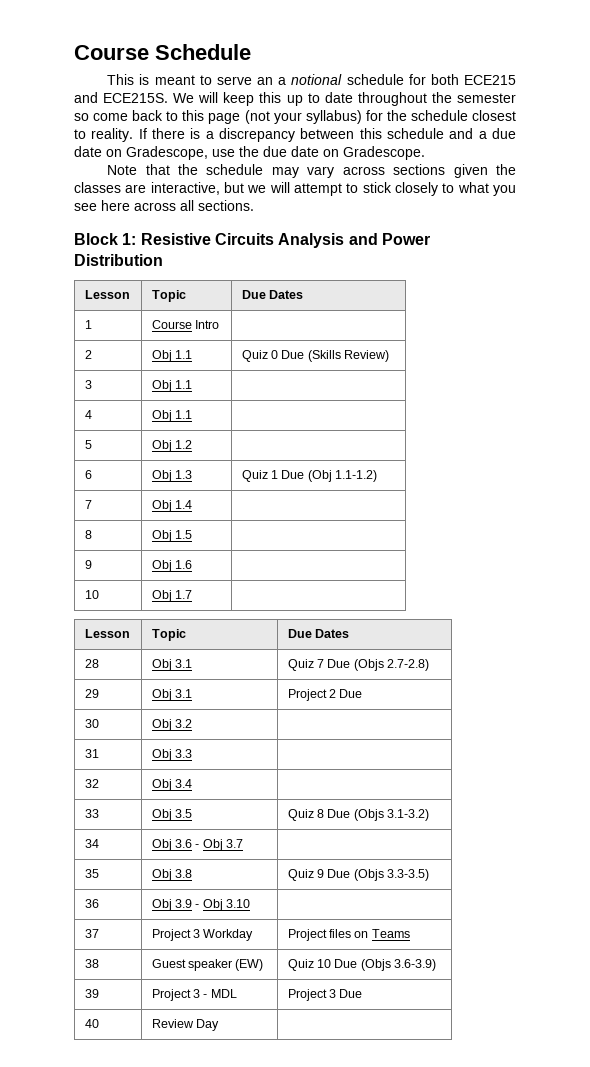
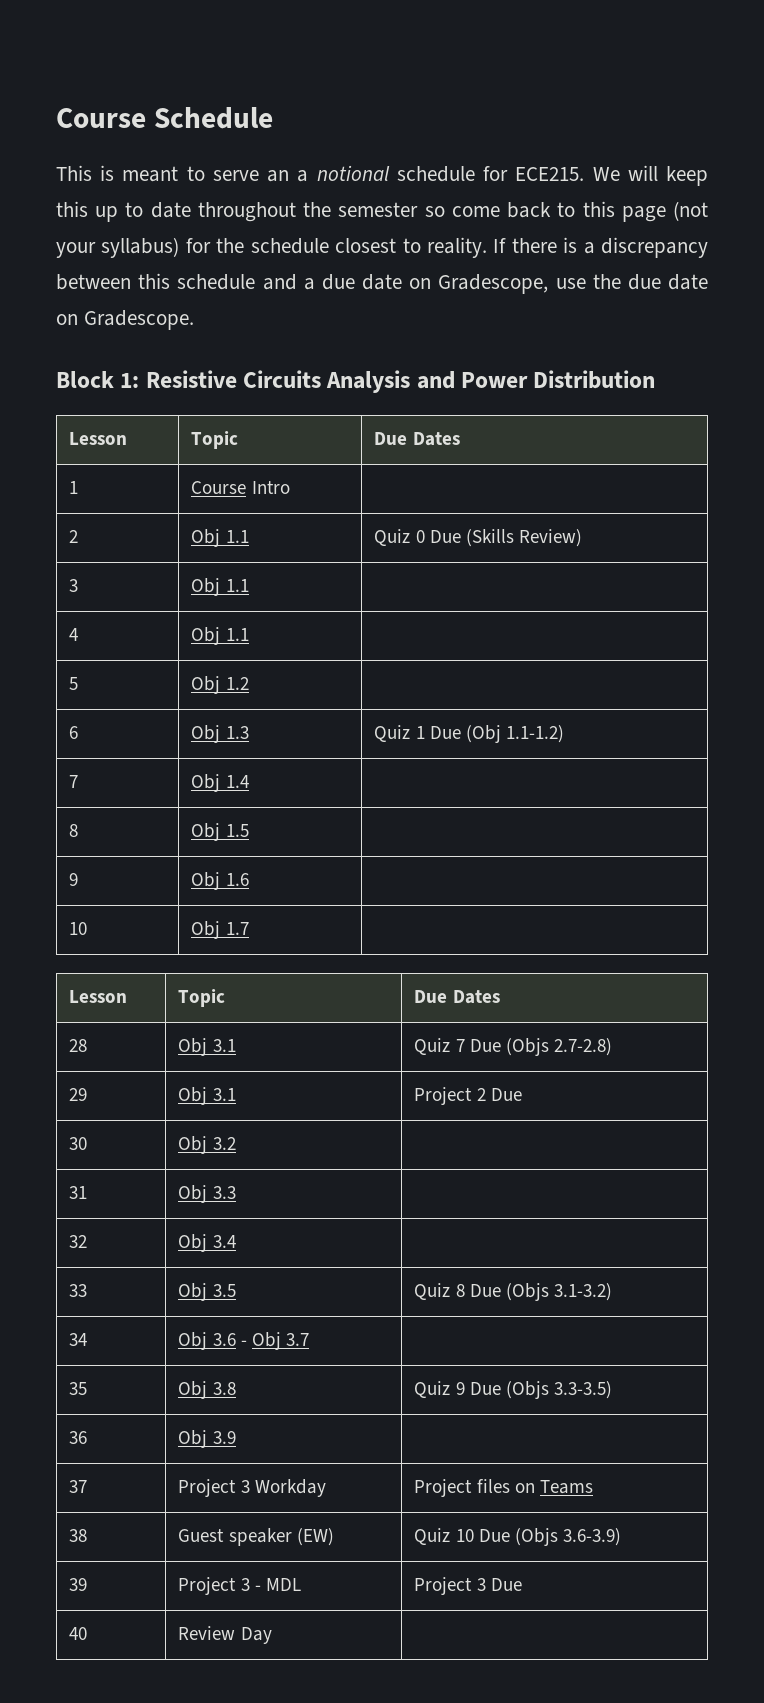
[430,74,516,85] [74,92,169,103] both ECE215 and ECE215S. -> [515,167,585,181] ECE215.
[107,164,517,178] [74,182,516,196] [74,200,254,211] // Note that the schedule may vary across sections given the classes are interactive, but we will attempt to stick closely to what you see here across all sections. -> (194, 320) none
[195,899,251,911] - Obj 3.10 -> (236, 1437) none

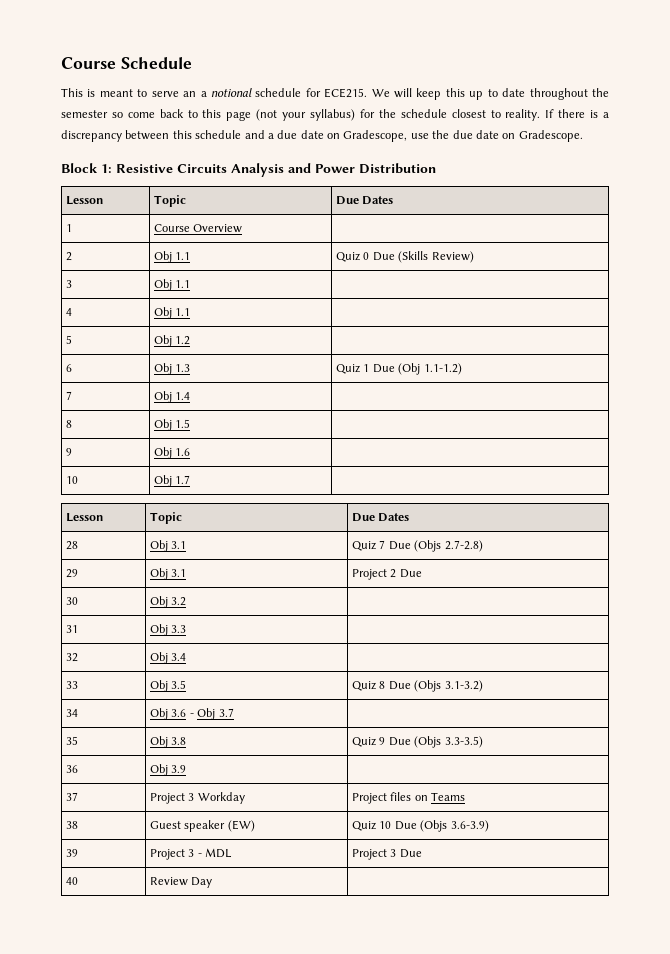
[251,481,290,494] Intro -> [193,224,243,233] Overview

